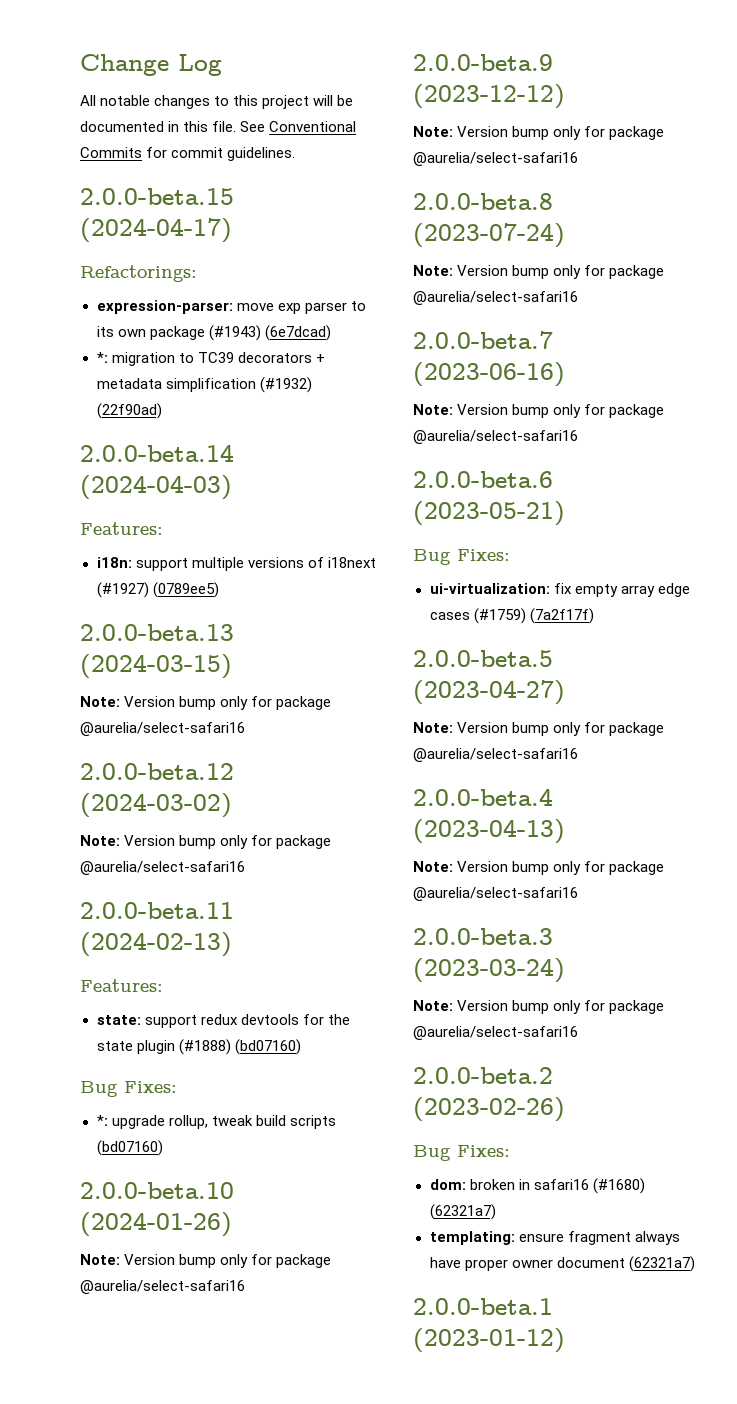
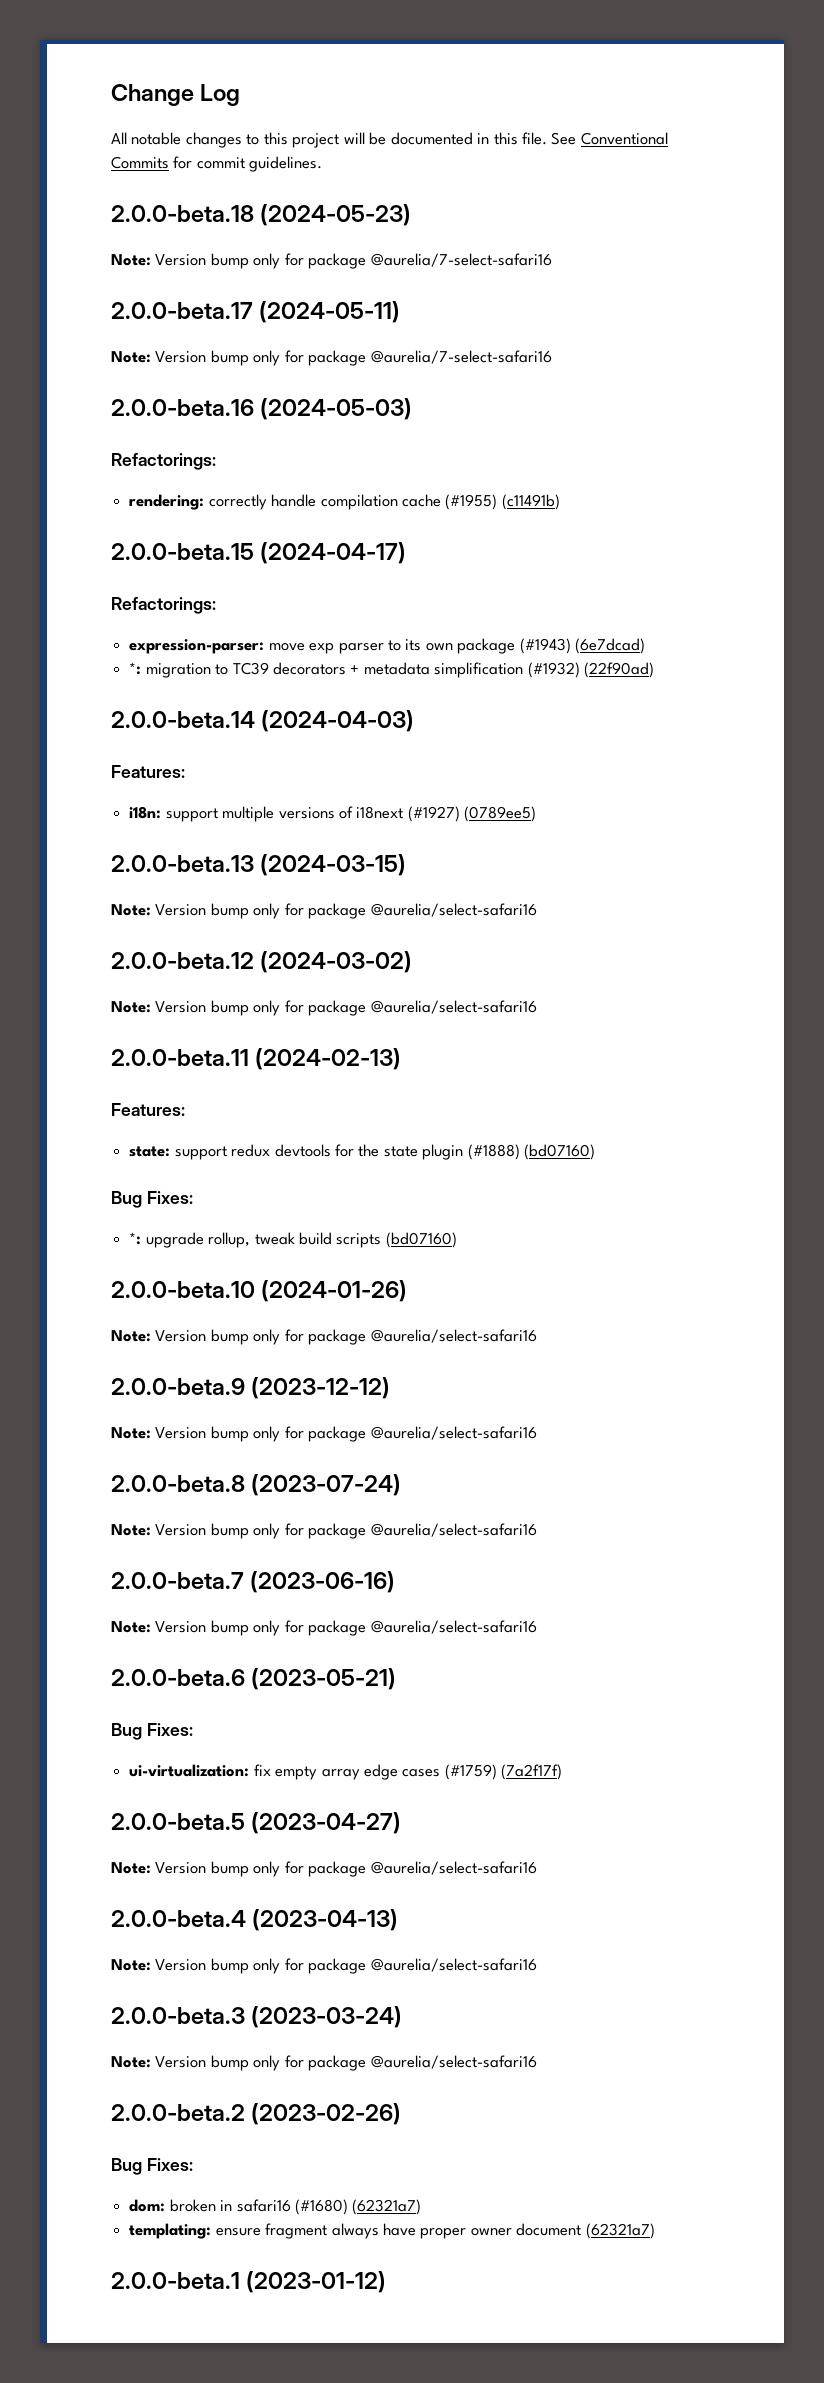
(296, 154) none -> [111,204,412,226] [111,253,552,269] [111,301,401,323] [111,350,552,366] [111,398,413,420] [111,453,216,470] [129,494,560,510] // 2.0.0-beta.18 (2024-05-23) // Note: Version bump only for package @aurelia/7-select-safari16 // 2.0.0-beta.17 (2024-05-11) // Note: Version bump only for package @aurelia/7-select-safari16 // 2.0.0-beta.16 (2024-05-03) // Refactorings: // rendering: correctly handle compilation cache (#1955) (c11491b)

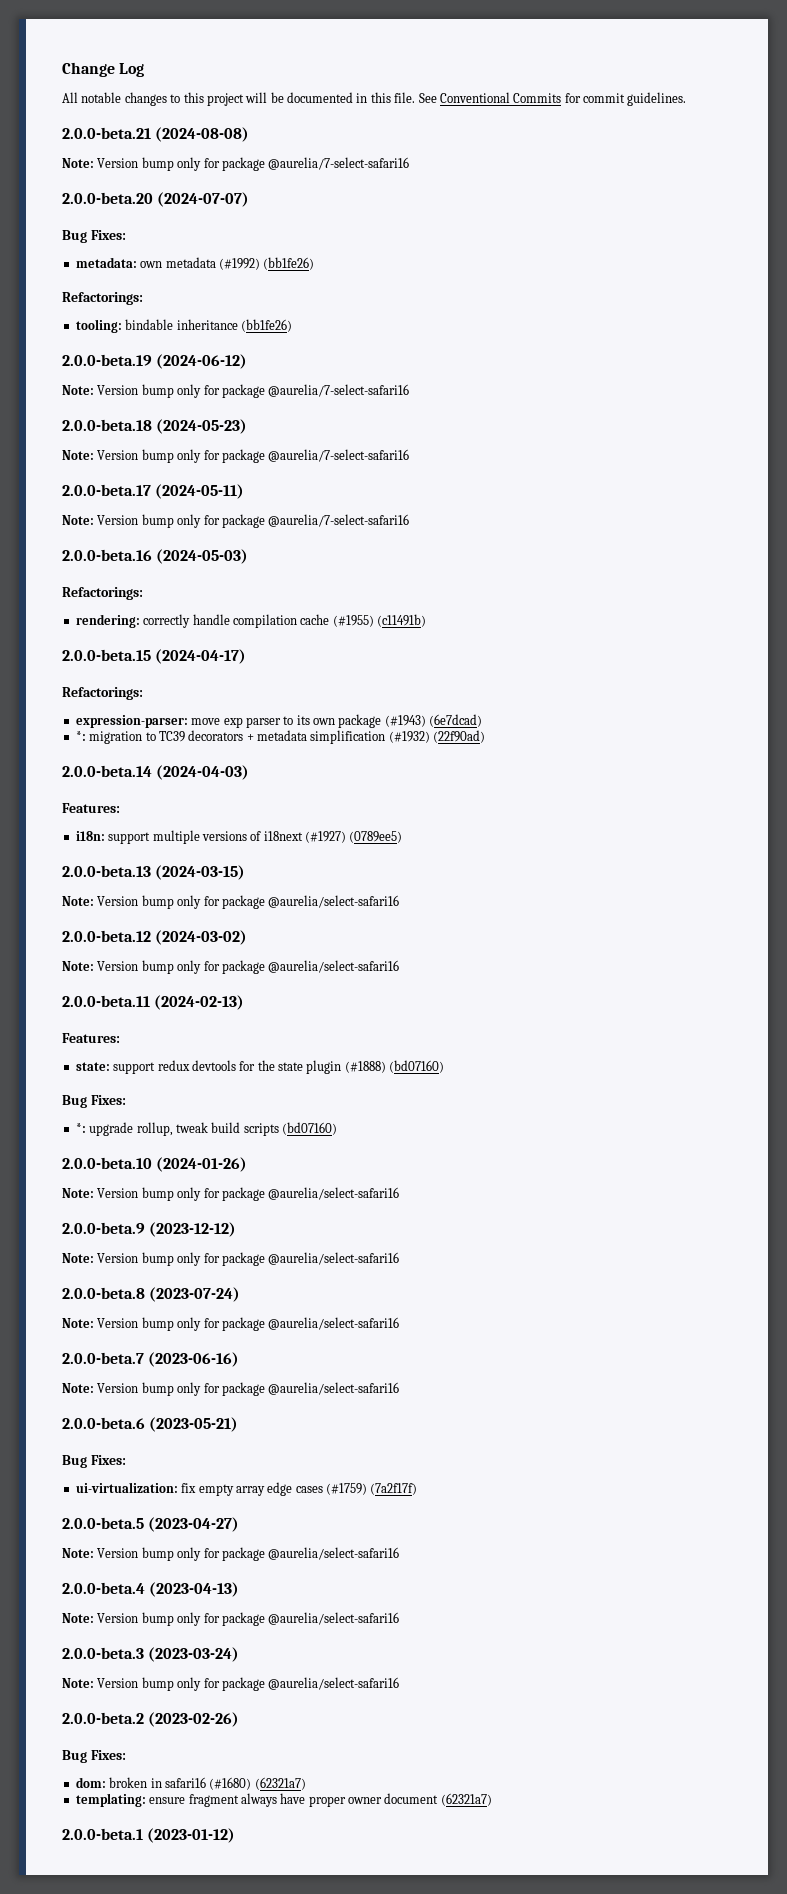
(323, 164) none -> [62,127,250,142] [62,157,410,171] [62,192,250,207] [62,230,126,243] [75,257,315,270] [62,292,143,305] [75,319,292,333] [62,354,248,369] [62,384,410,398] // 2.0.0-beta.21 (2024-08-08) // Note: Version bump only for package @aurelia/7-select-safari16 // 2.0.0-beta.20 (2024-07-07) // Bug Fixes: // metadata: own metadata (#1992) (bb1fe26) // Refactorings: // tooling: bindable inheritance (bb1fe26) // 2.0.0-beta.19 (2024-06-12) // Note: Version bump only for package @aurelia/7-select-safari16

